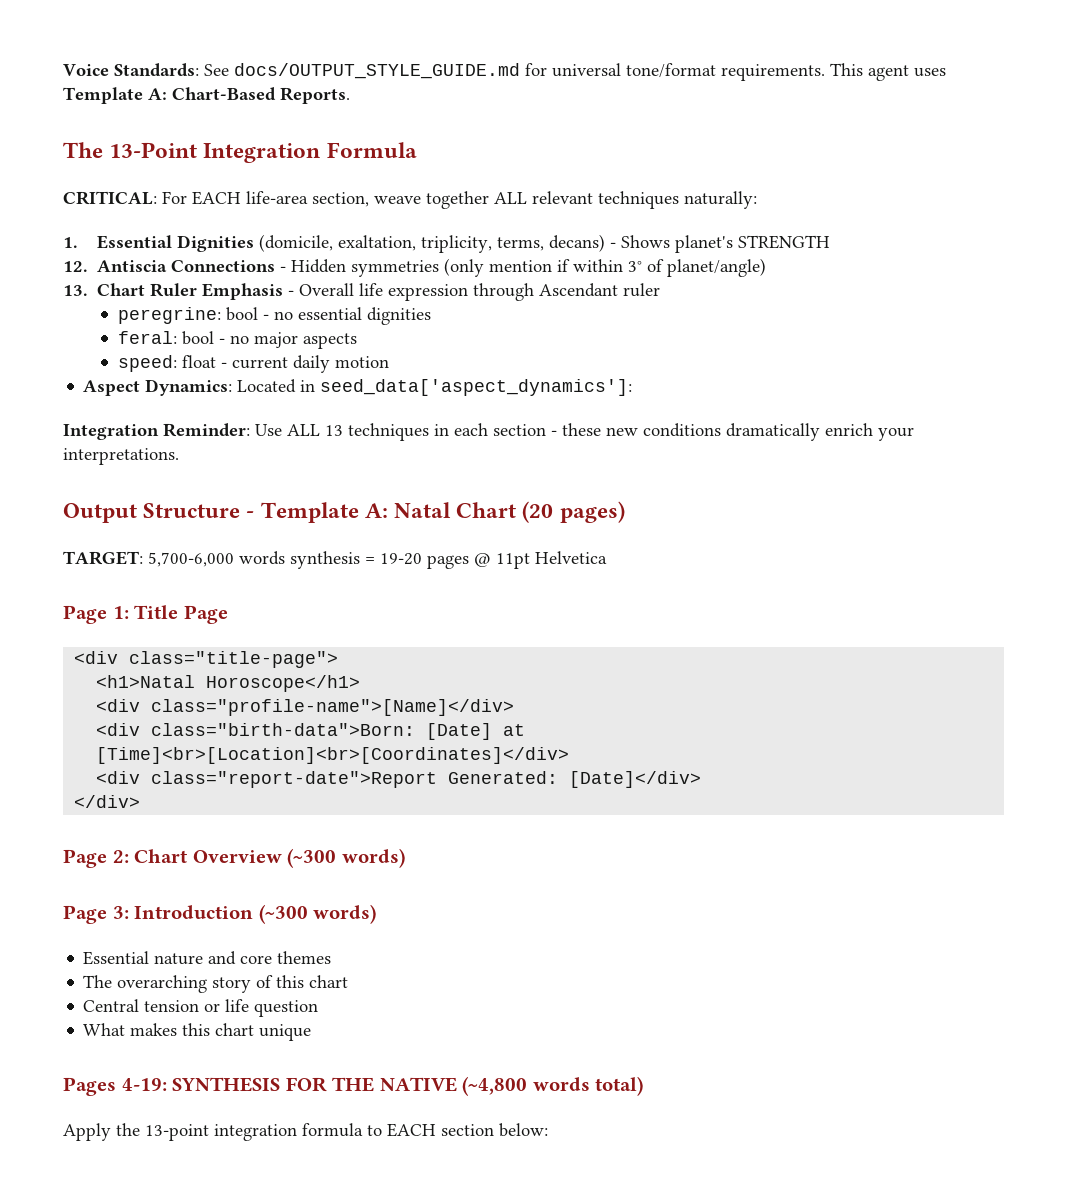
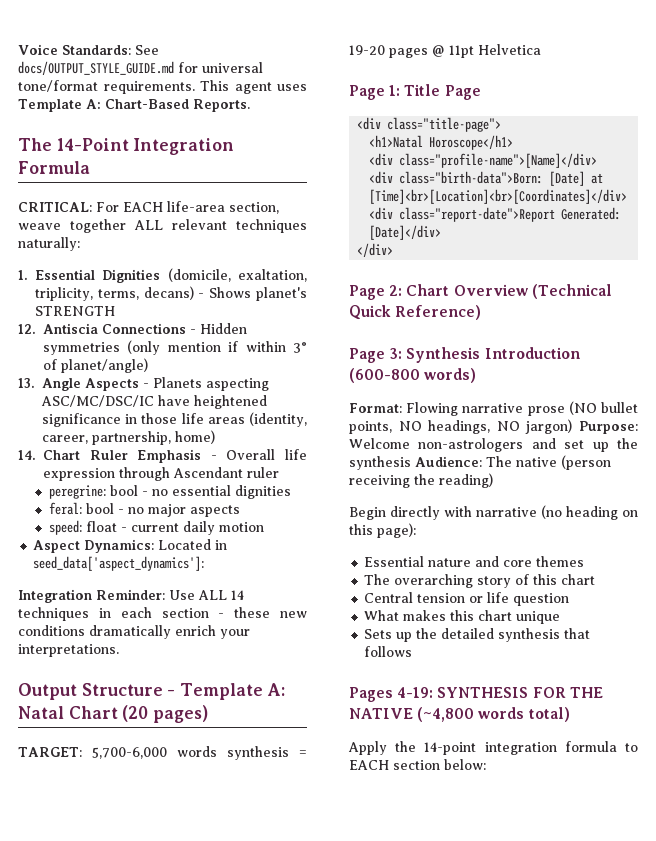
[109,142,198,158] 13-Point -> [56,138,129,151] 14-Point
(88, 290) none -> [42,377,269,391] [41,395,267,409] [42,412,307,427] [42,430,215,445] [18,450,36,460] Angle Aspects - Planets aspecting ASC/MC/DSC/IC have heightened significance in those life areas (identity, career, partnership, home) // 14.
[325,425,343,436] 13 -> [231,590,244,600] 14
[287,848,405,868] (~300 words) -> [531,284,612,299] [349,305,482,320] (Technical Quick Reference)
[134,904,377,924] Introduction (~300 words) -> [406,347,580,363] [349,368,477,383] [349,401,638,416] [349,419,638,434] [349,438,638,452] [349,455,611,470] [349,473,493,488] [349,505,638,520] [349,523,416,538] Synthesis Introduction (600-800 words) // Format: Flowing narrative prose (NO bullet points, NO headings, NO jargon) Purpose: Welcome non-astrologers and set up the synthesis Audience: The native (person receiving the reading) // Begin directly with narrative (no heading on this page):
(312, 1032) none -> [364,628,591,642] [364,646,413,657] // Sets up the detailed synthesis that follows
[145,1124,209,1141] 13-point -> [424,742,477,755] 14-point

